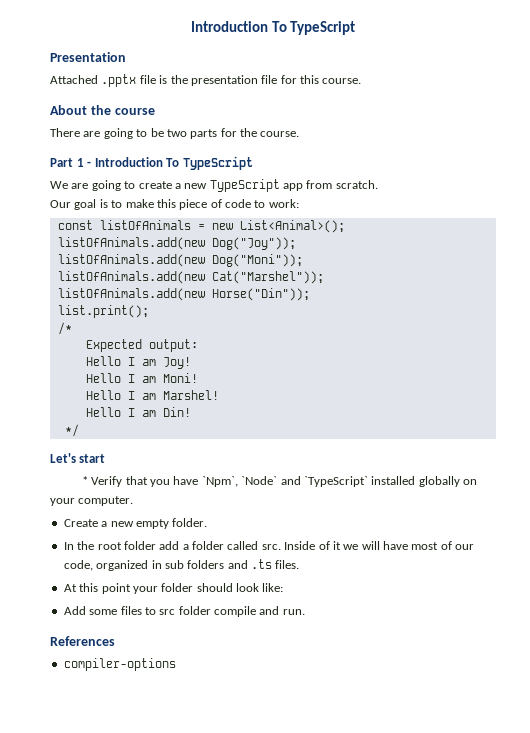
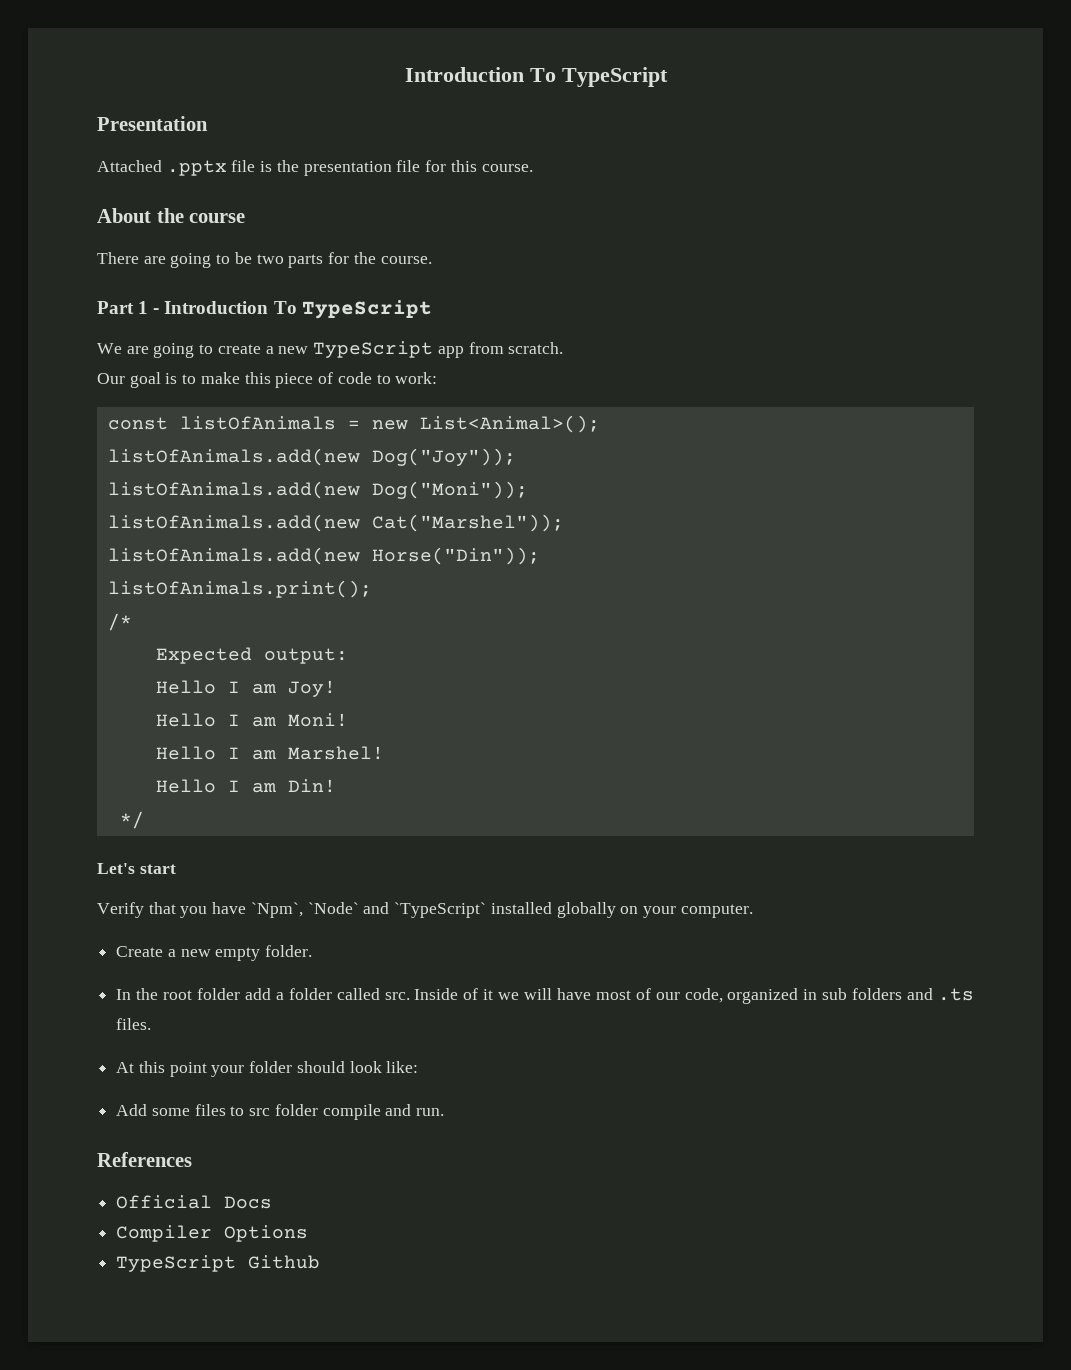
[57,305,149,318] list.print(); -> [107,580,372,598] listOfAnimals.print();
[81,476,88,485] * -> (176, 869) none
[63,658,176,671] compiler-options -> [116,1195,273,1209] [116,1225,309,1242] [116,1255,321,1272] Official Docs // Compiler Options // TypeScript Github

